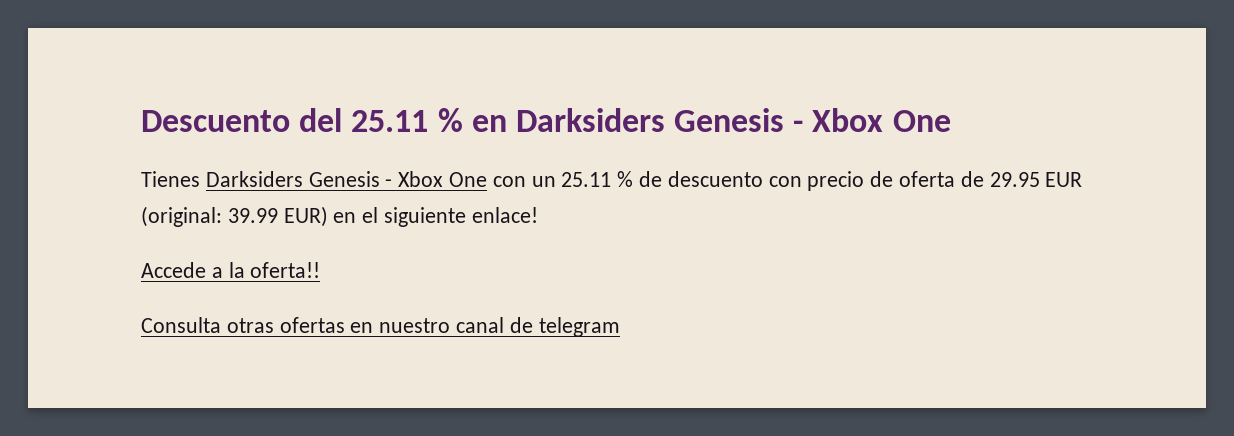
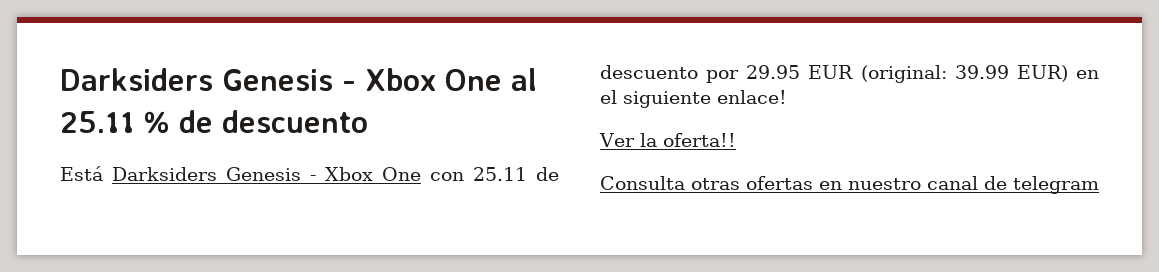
[141,108,951,132] [141,171,200,187] Descuento del 25.11 % en Darksiders Genesis - Xbox One // Tienes -> [60,68,537,91] [60,110,368,133] [60,166,103,181] Darksiders Genesis - Xbox One al 25.11 % de descuento // Está
[531,171,984,191] un 25.11 % de descuento con precio de oferta de -> [473,167,559,181] [600,65,740,83] 25.11 de descuento por
[141,262,223,278] Accede a -> [599,133,635,147] Ver

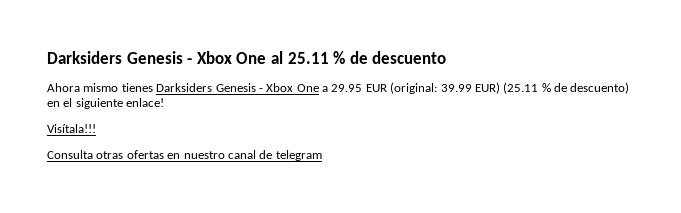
[60,166,559,181] [600,65,740,83] Está Darksiders Genesis - Xbox One con 25.11 de descuento por -> [47,83,328,92] Ahora mismo tienes Darksiders Genesis - Xbox One a
(1068, 73) none -> [503,82,630,94] (25.11 % de descuento)
[599,133,736,147] Ver la oferta!! -> [47,124,96,133] Visítala!!!

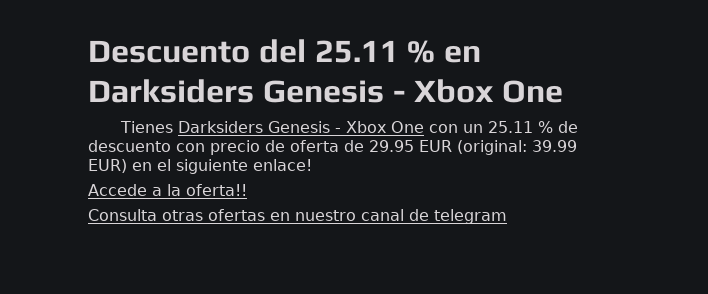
[47,51,447,64] [47,83,328,92] Darksiders Genesis - Xbox One al 25.11 % de descuento // Ahora mismo tienes Darksiders Genesis - Xbox One a -> [88,39,482,63] [88,79,564,103] [119,121,578,133] [88,140,364,155] Descuento del 25.11 % en Darksiders Genesis - Xbox One // Tienes Darksiders Genesis - Xbox One con un 25.11 % de descuento con precio de oferta de
[503,82,630,94] (25.11 % de descuento) -> (127, 166) none
[47,124,96,133] Visítala!!! -> [88,184,247,196] Accede a la oferta!!

